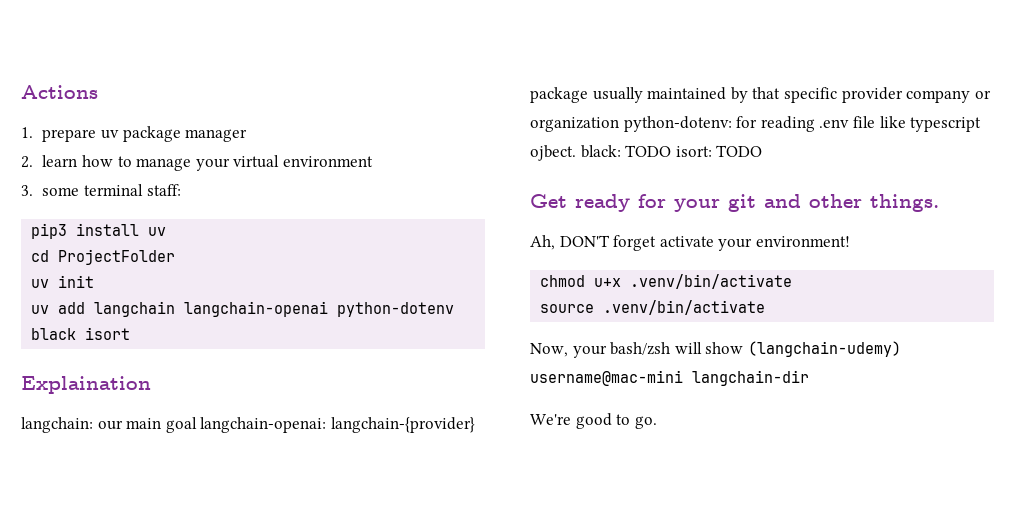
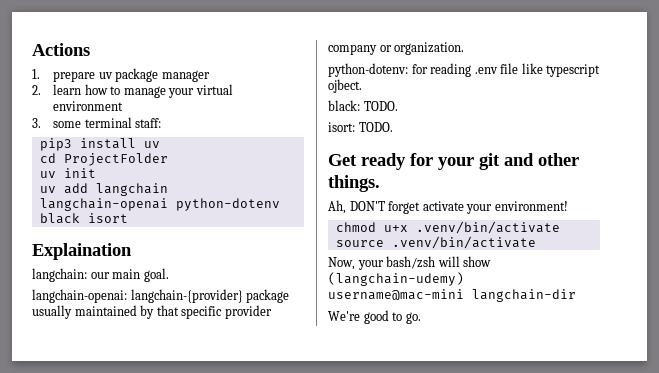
[165,417,197,433] goal -> [143,268,169,282] goal. //
[530,117,619,132] organization -> [394,42,465,55] organization. //
[580,145,763,158] black: TODO isort: TODO -> [328,100,398,111] [328,122,393,132] // black: TODO. // isort: TODO.

